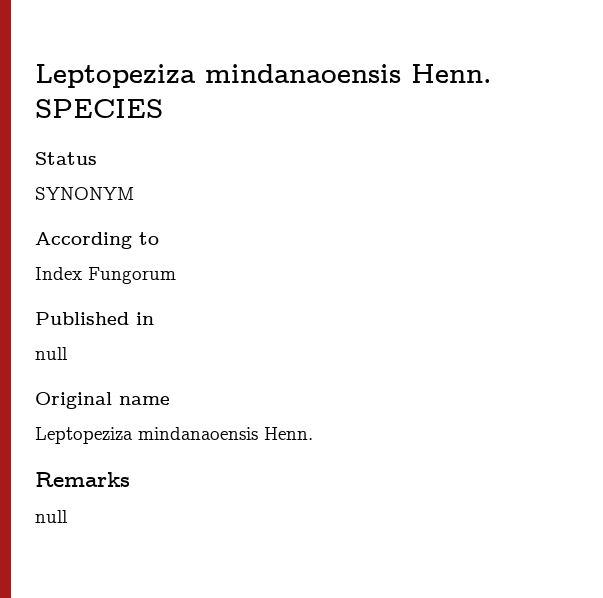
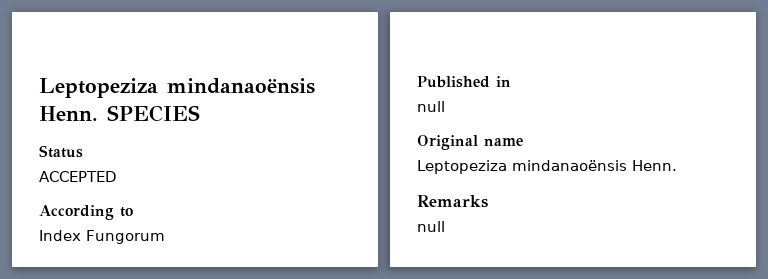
[35,64,401,88] Leptopeziza mindanaoensis -> [39,78,315,98] Leptopeziza mindanaoënsis
[35,187,134,200] SYNONYM -> [39,171,117,182] ACCEPTED
[138,427,258,440] mindanaoensis -> [512,160,627,171] mindanaoënsis

